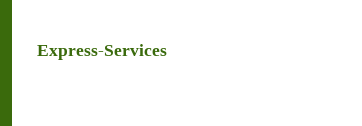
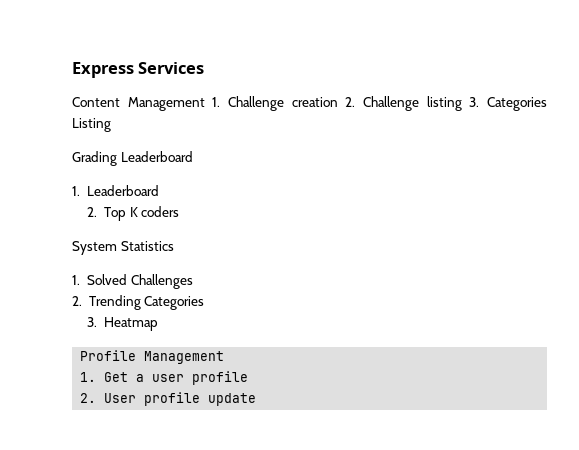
[37,44,167,60] Express-Services -> [72,62,205,78] [72,96,547,111] [72,118,111,132] [72,151,193,166] [72,185,160,196] [87,206,180,221] [72,241,174,255] [72,274,193,289] [72,295,205,310] [87,317,158,331] [80,350,225,364] [80,371,249,385] [80,392,257,406] Express Services // Content Management 1. Challenge creation 2. Challenge listing 3. Categories Listing // Grading Leaderboard // 1. Leaderboard // 2. Top K coders // System Statistics // 1. Solved Challenges // 2. Trending Categories // 3. Heatmap // Profile Management // 1. Get a user profile // 2. User profile update

